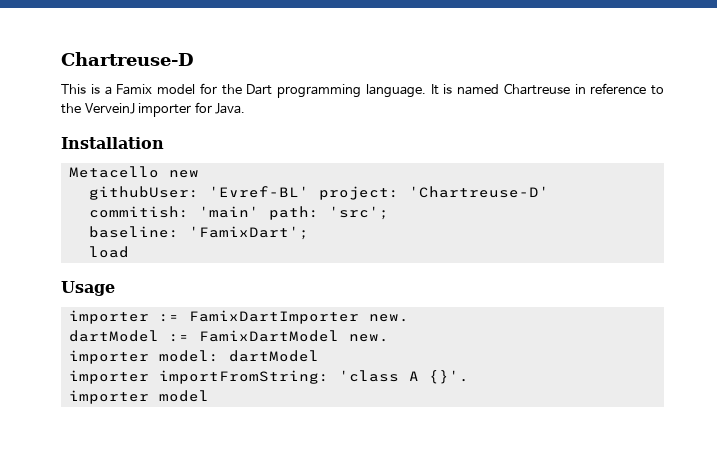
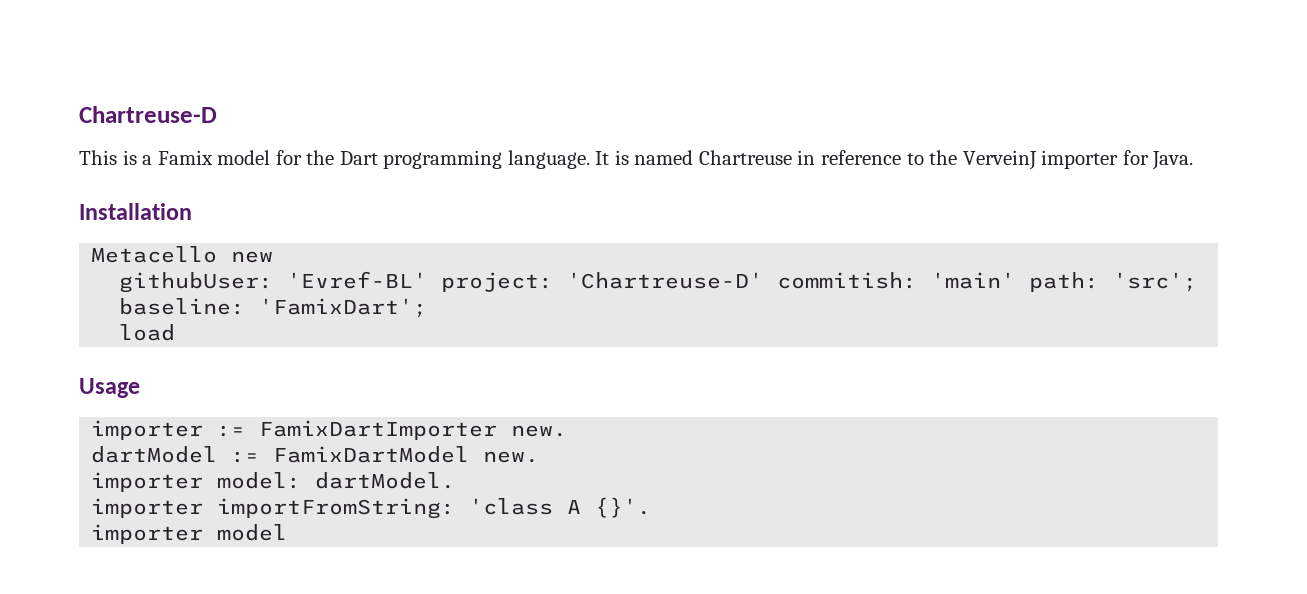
[228,350,319,362] dartModel -> [315,472,456,489] dartModel.

